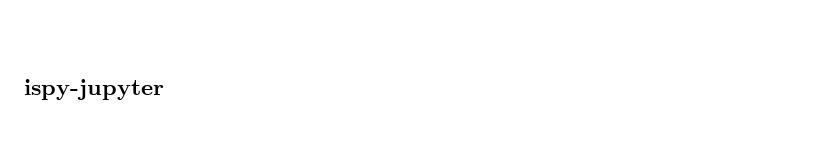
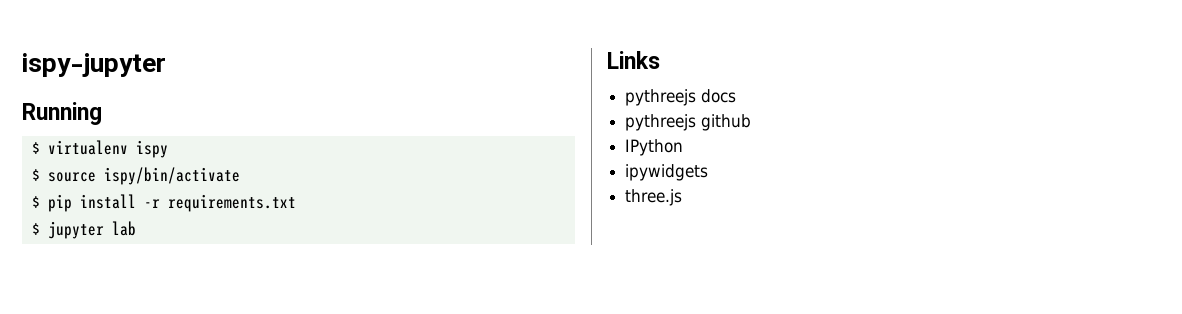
(164, 89) none -> [22,102,102,125] [31,140,168,158] [31,167,240,185] [31,194,296,212] [31,221,136,239] [607,51,660,69] [625,89,737,106] [625,114,752,131] [625,139,684,156] [625,164,709,181] [625,189,683,206] // Running // $ virtualenv ispy // $ source ispy/bin/activate // $ pip install -r requirements.txt // $ jupyter lab // Links // pythreejs docs // pythreejs github // IPython // ipywidgets // three.js

